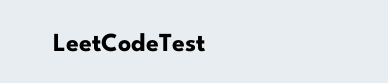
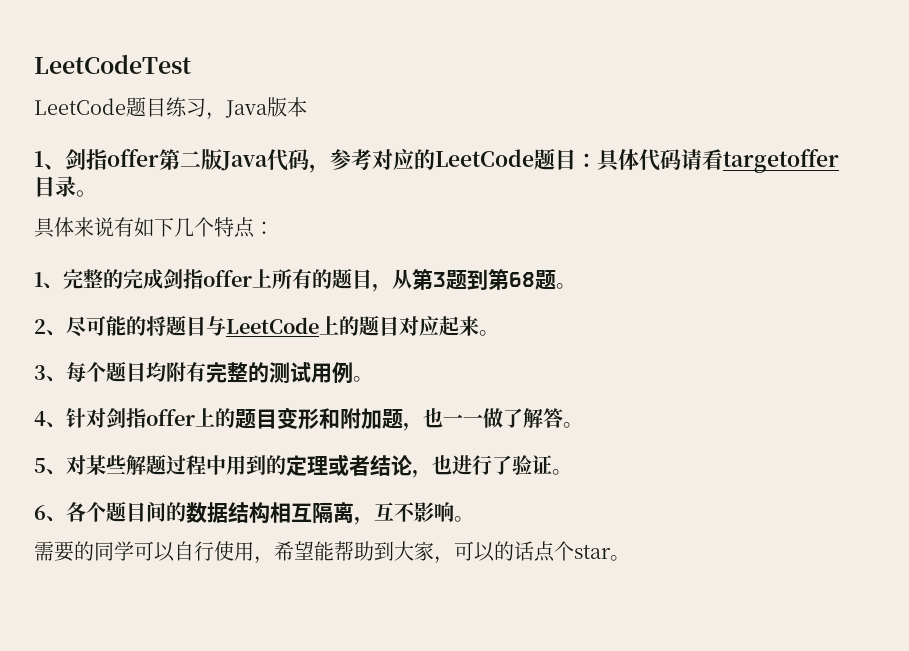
(206, 42) none -> [34,97,307,120] [34,148,839,173] [34,176,97,197] [34,217,274,238] [34,268,576,292] [34,315,499,337] [34,361,373,383] [34,407,583,431] [34,454,572,478] [34,501,474,525] [34,541,630,564] // LeetCode题目练习，Java版本 // 1、剑指offer第二版Java代码，参考对应的LeetCode题目：具体代码请看targetoffer目录。 // 具体来说有如下几个特点： // 1、完整的完成剑指offer上所有的题目，从第3题到第68题。 // 2、尽可能的将题目与LeetCode上的题目对应起来。 // 3、每个题目均附有完整的测试用例。 // 4、针对剑指offer上的题目变形和附加题，也一一做了解答。 // 5、对某些解题过程中用到的定理或者结论，也进行了验证。 // 6、各个题目间的数据结构相互隔离，互不影响。 // 需要的同学可以自行使用，希望能帮助到大家，可以的话点个star。

